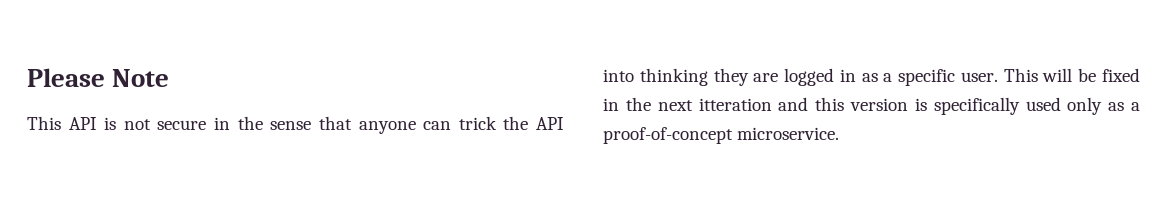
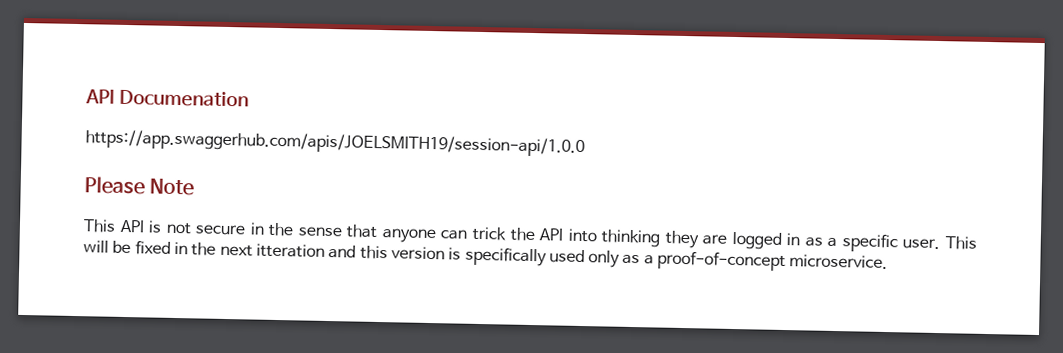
(27, 77) none -> [85,89,249,108] [85,129,585,158] API Documenation // https://app.swaggerhub.com/apis/JOELSMITH19/session-api/1.0.0 //

